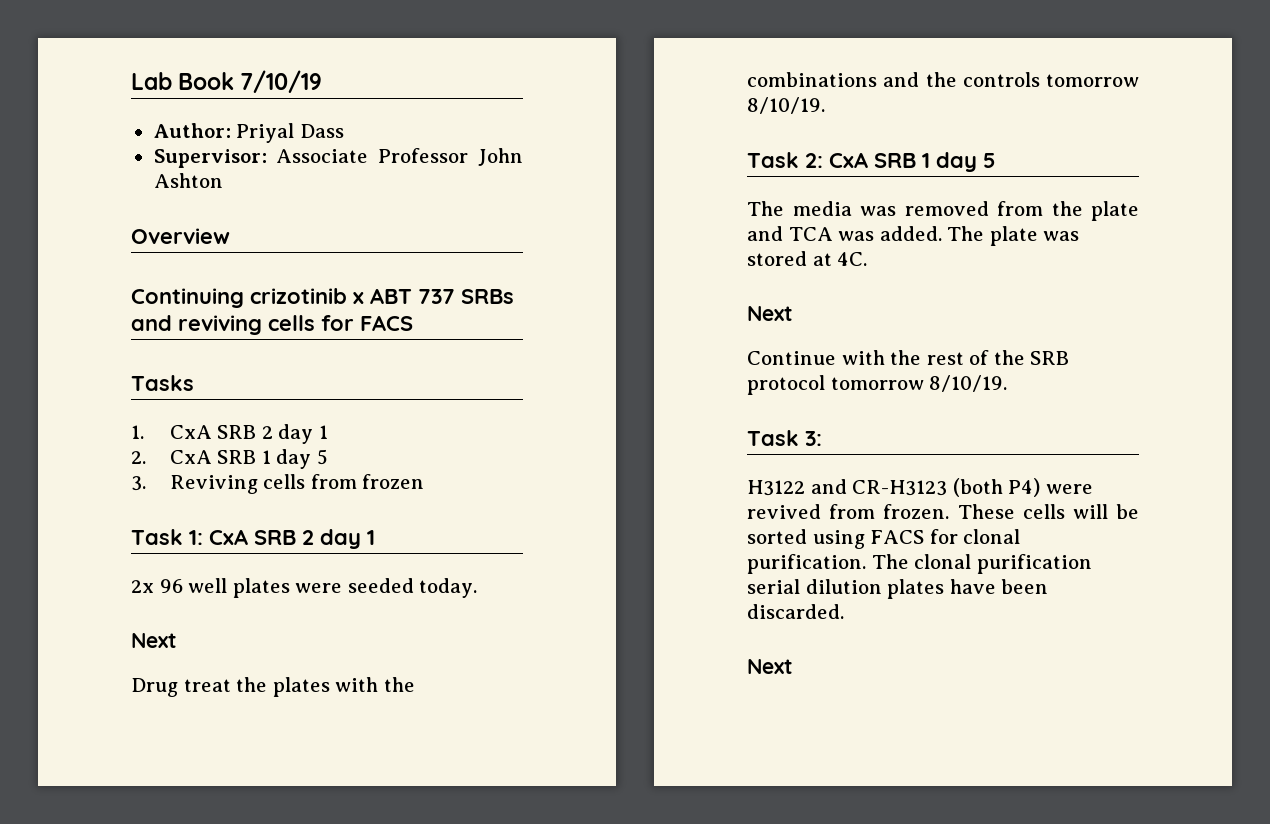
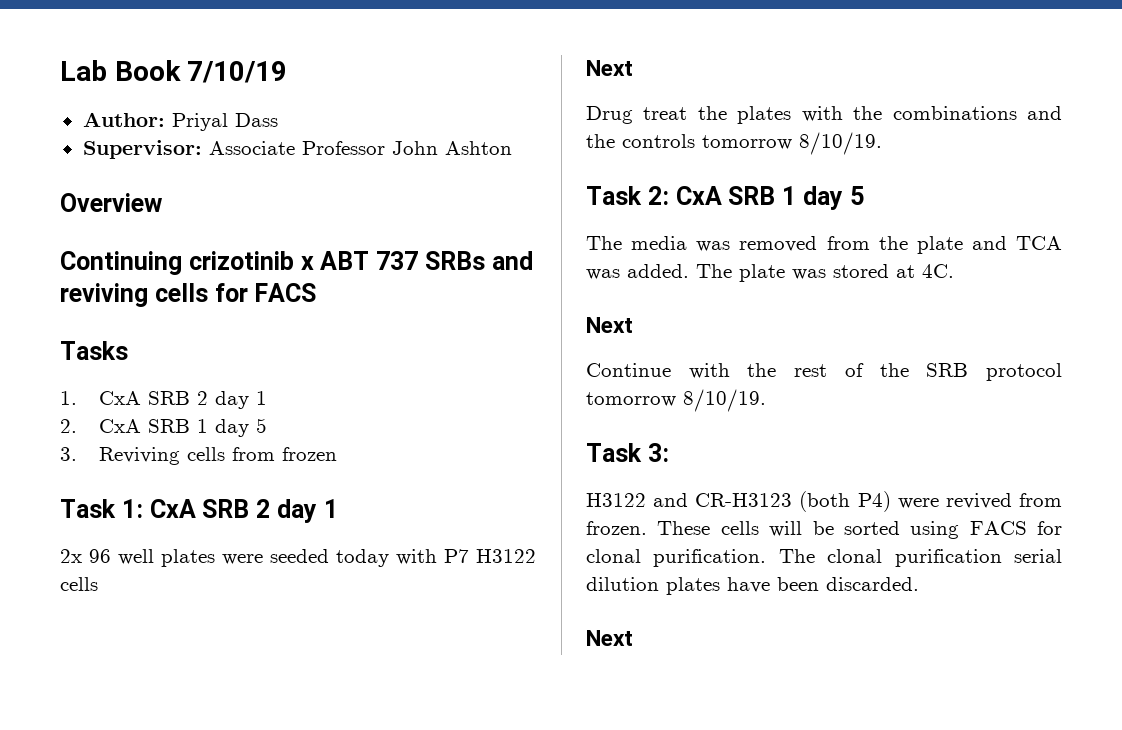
[419,578,478,598] today. -> [336,549,536,567] [60,577,98,591] today with P7 H3122 cells

